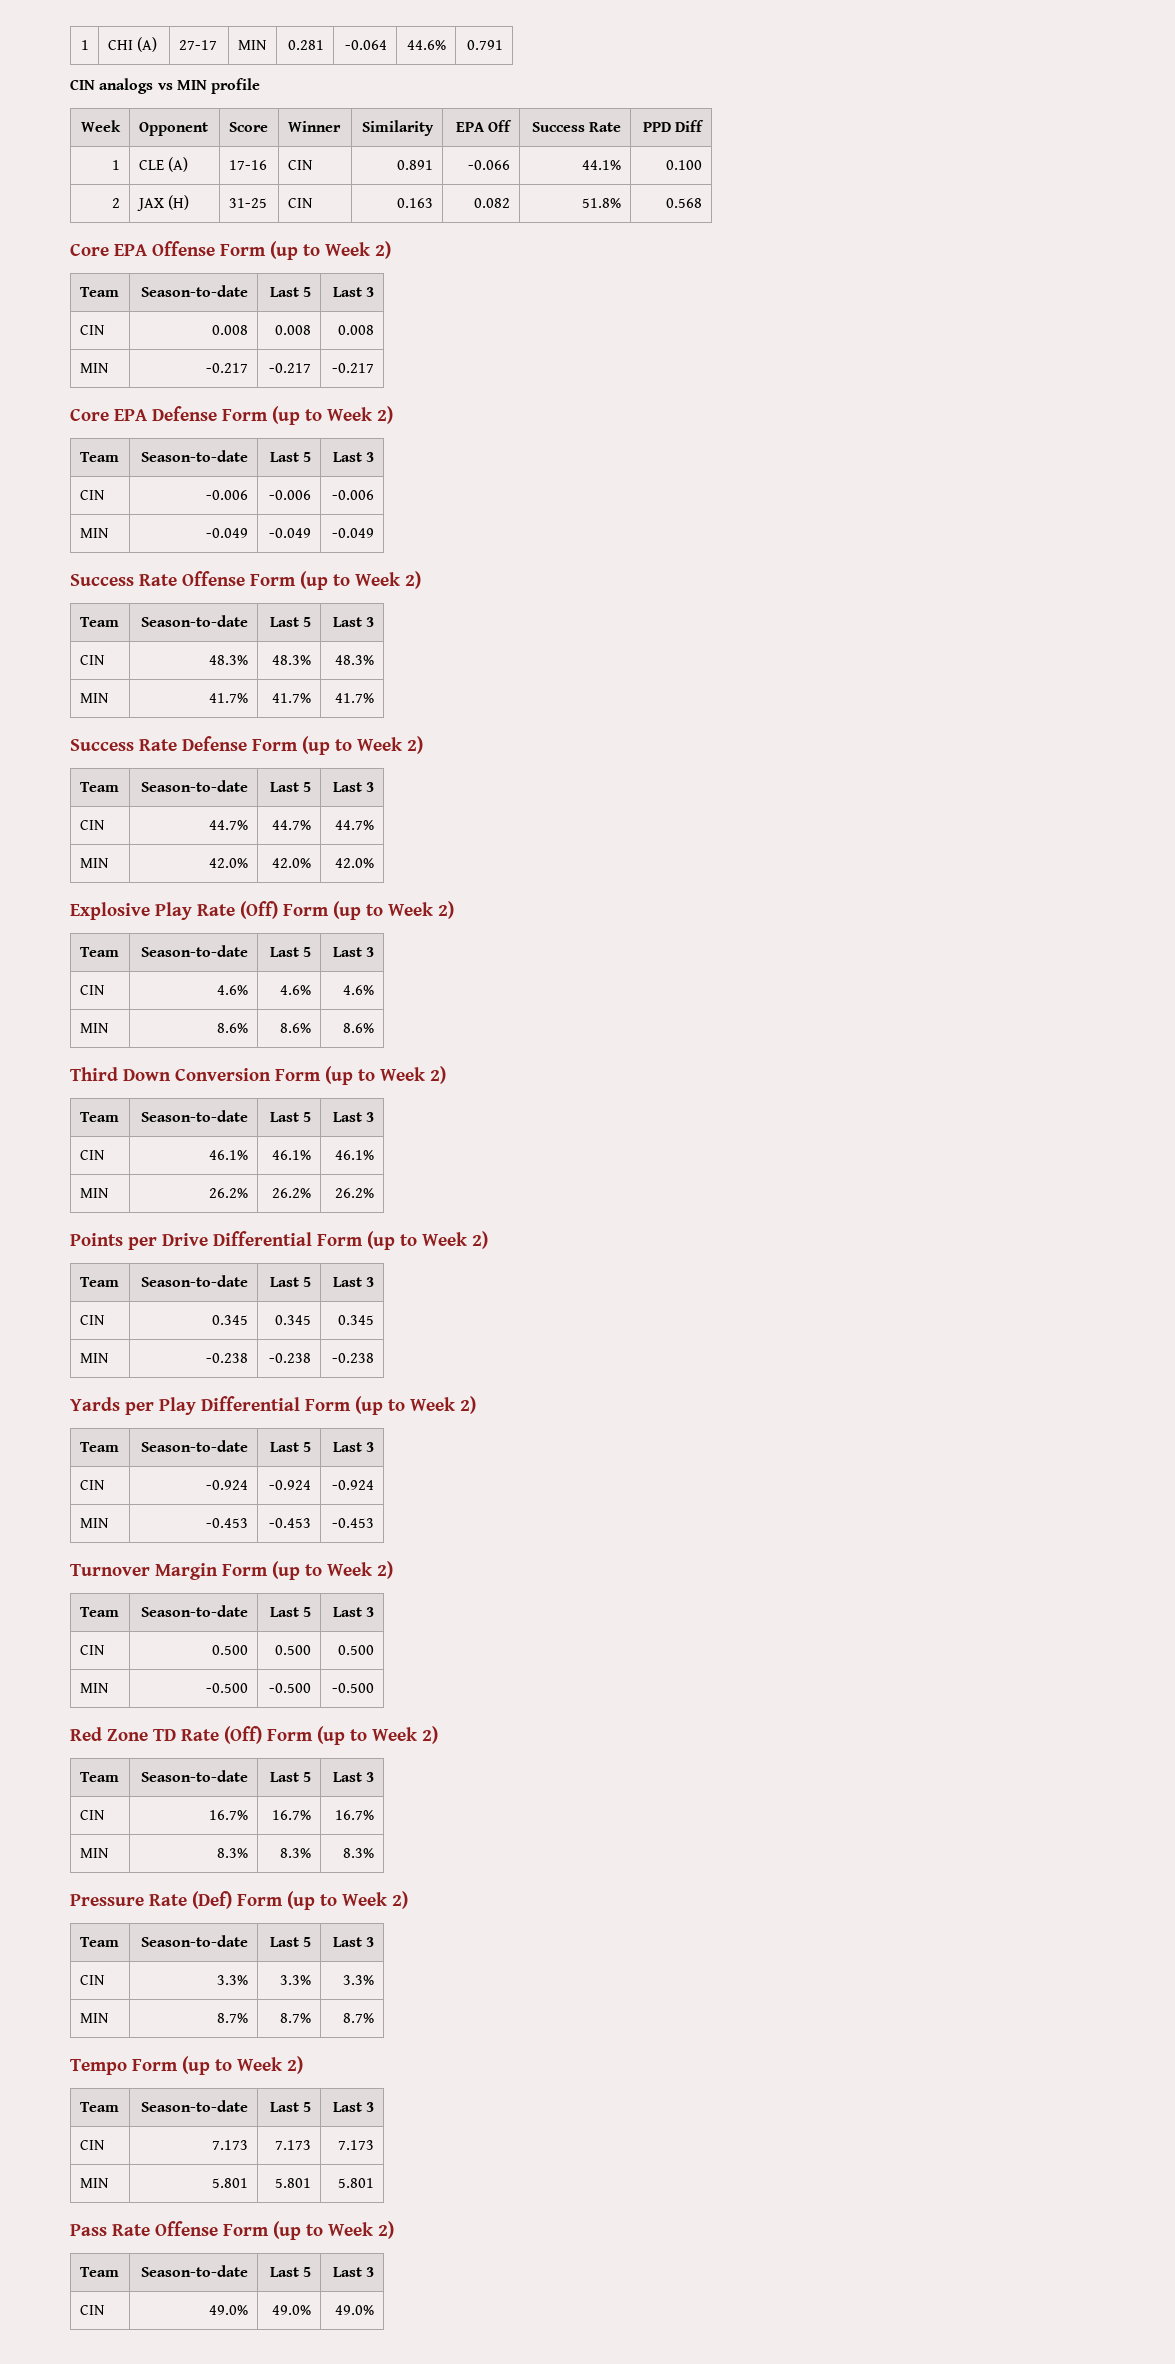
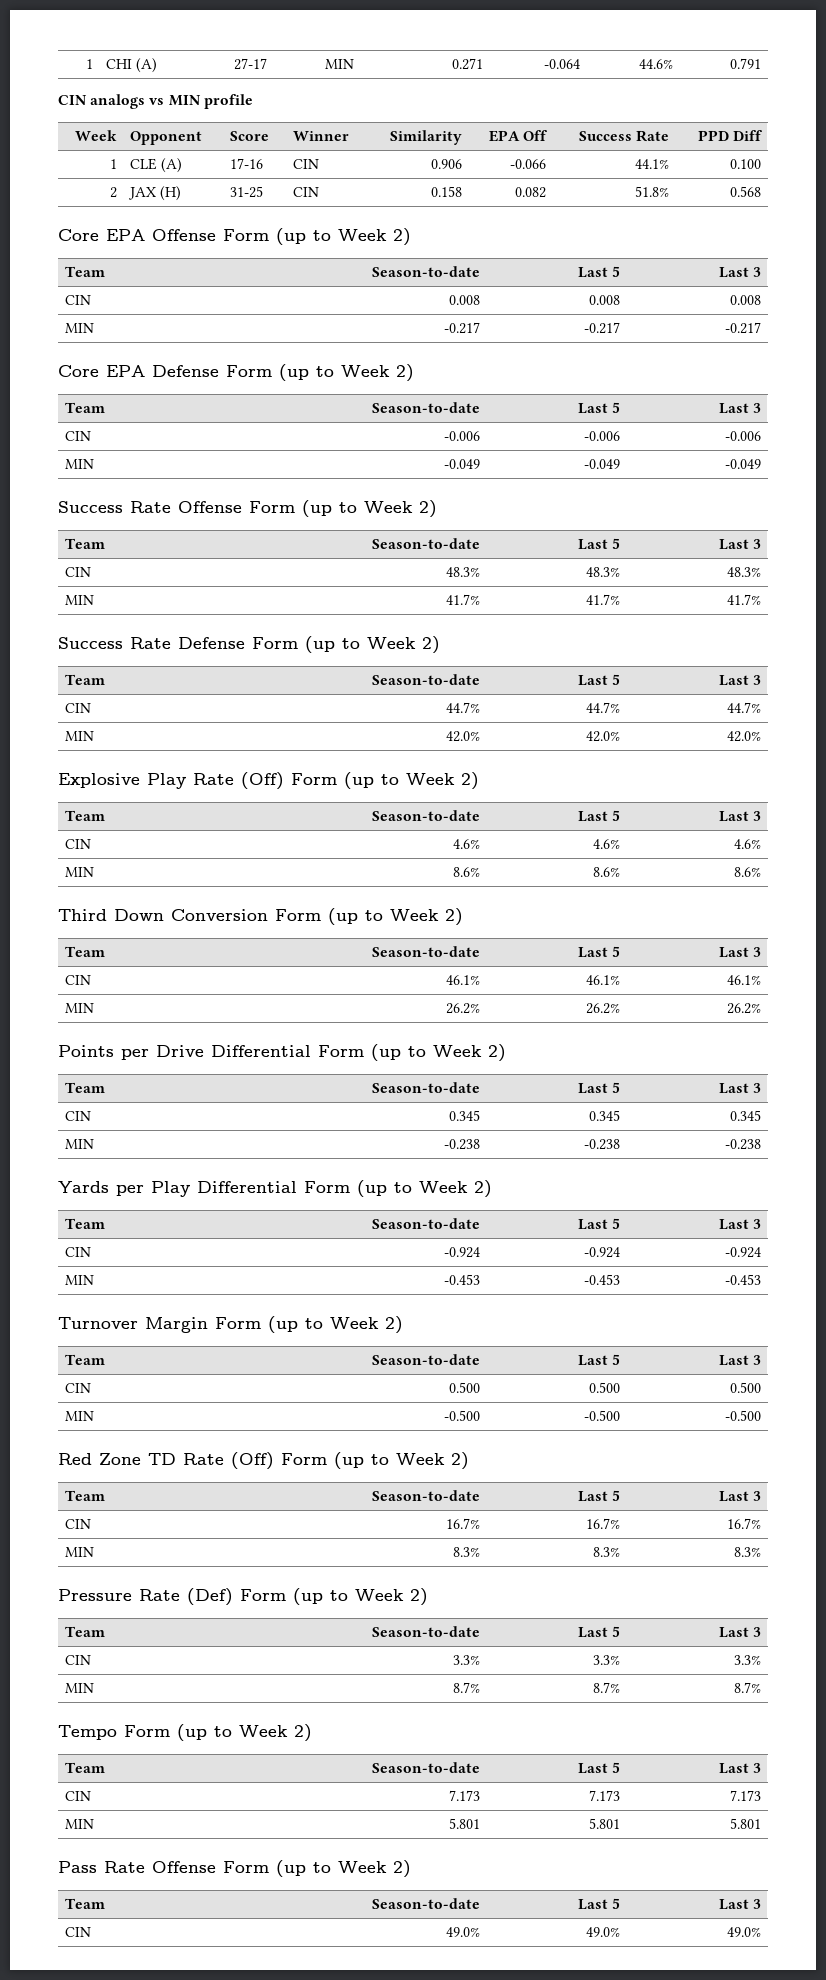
[288,40,325,50] 0.281 -> [452,58,484,70] 0.271
[397,160,434,170] 0.891 -> [431,159,463,169] 0.906
[397,198,434,208] 0.163 -> [431,186,463,197] 0.158

